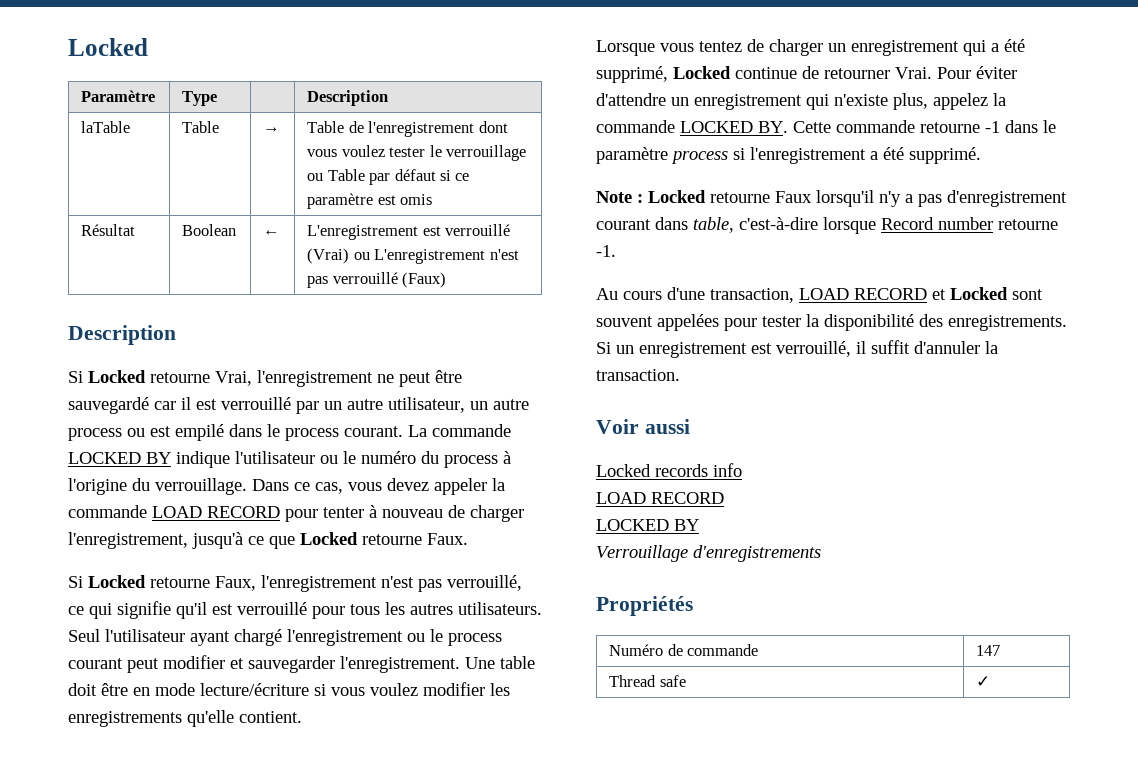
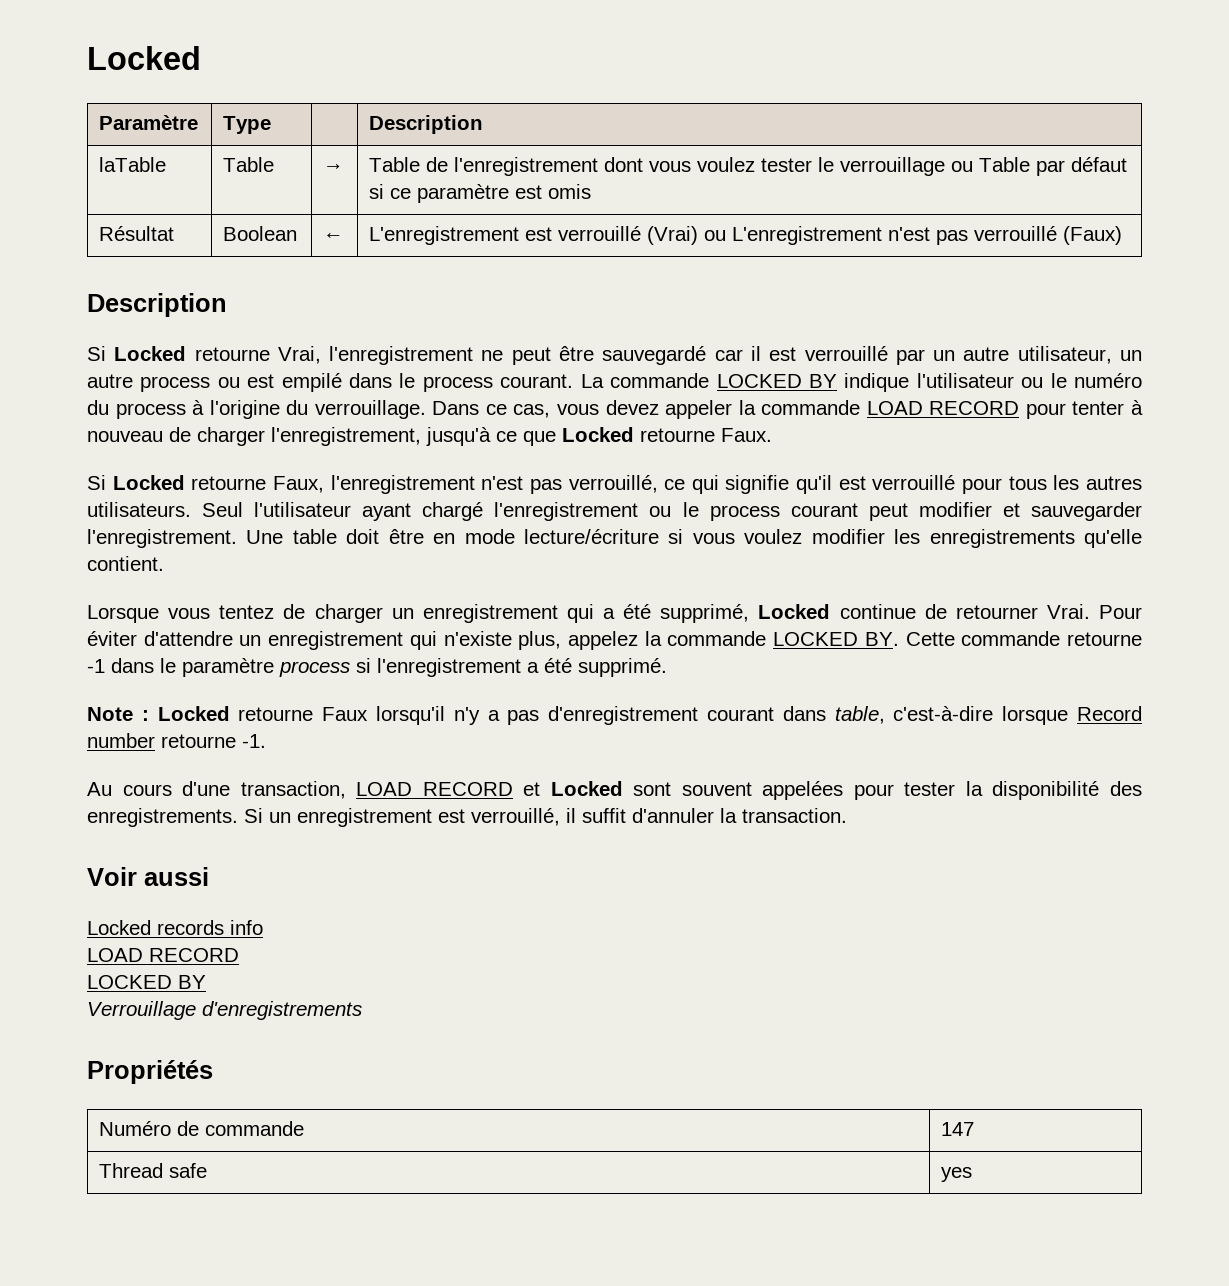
[976,676,991,687] ✓ -> [941,1167,973,1182] yes

